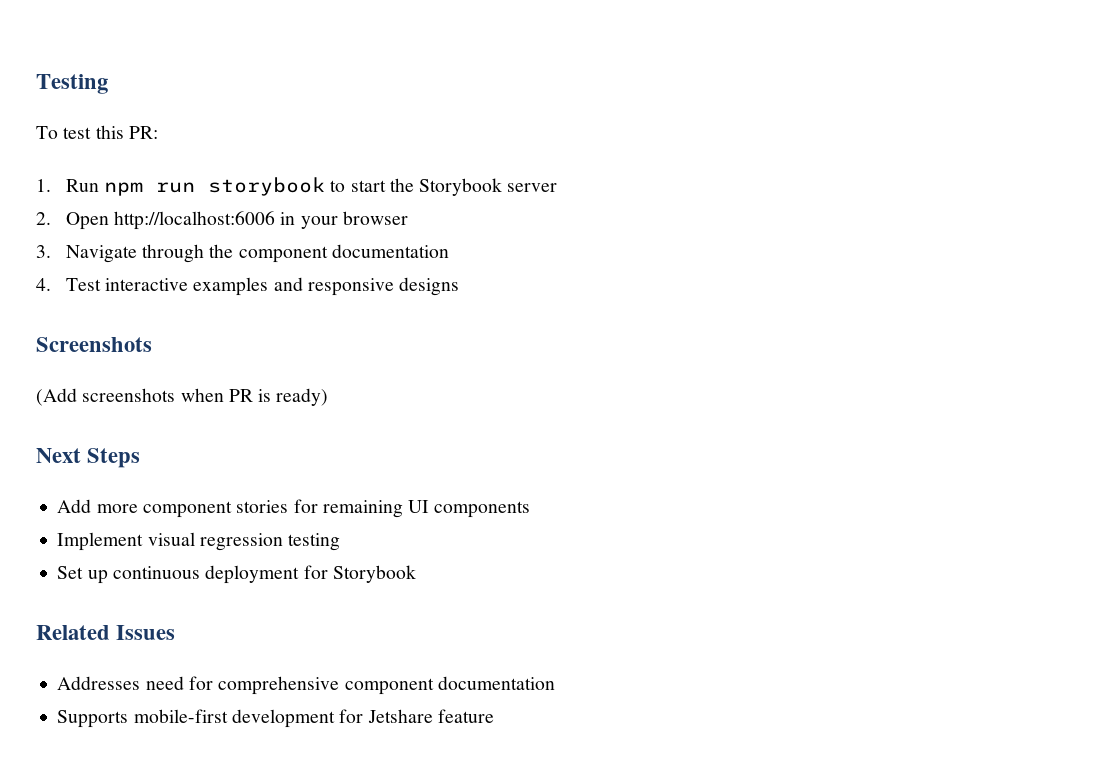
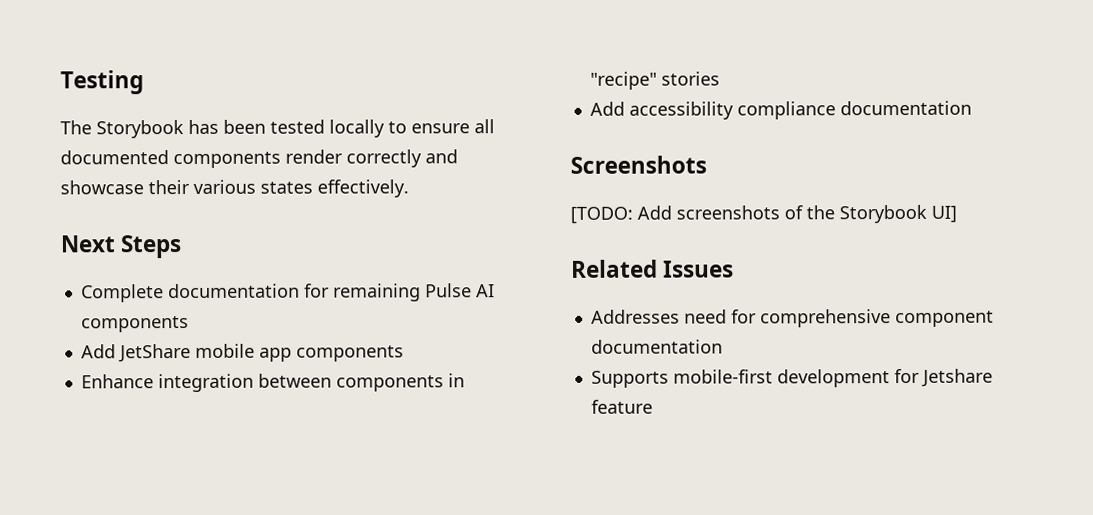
[36,125,158,139] [36,177,558,196] [36,211,408,230] [36,244,449,263] [36,277,460,296] [36,337,152,352] [36,388,329,406] [36,448,141,468] [57,499,531,518] [57,532,341,551] [57,565,416,584] To test this PR: // 1. Run npm run storybook to start the Storybook server // 2. Open http://localhost:6006 in your browser // 3. Navigate through the component documentation // 4. Test interactive examples and responsive designs // Screenshots // (Add screenshots when PR is ready) // Next Steps // Add more component stories for remaining UI components // Implement visual regression testing // Set up continuous deployment for Storybook -> [60,119,495,139] [60,149,458,169] [60,179,409,198] [60,235,183,259] [80,283,495,303] [80,316,189,333] [80,343,404,363] [80,373,465,393] [589,71,720,90] [589,100,972,120] [570,155,707,174] [570,204,957,224] The Storybook has been tested locally to ensure all documented components render correctly and showcase their various states effectively. // Next Steps // Complete documentation for remaining Pulse AI components // Add JetShare mobile app components // Enhance integration between components in "recipe" stories // Add accessibility compliance documentation // Screenshots // [TODO: Add screenshots of the Storybook UI]

